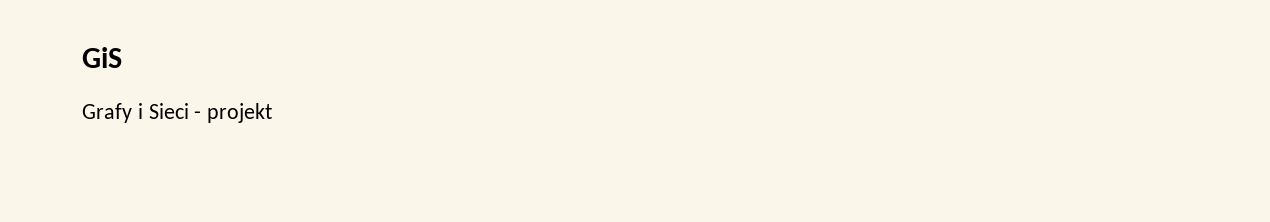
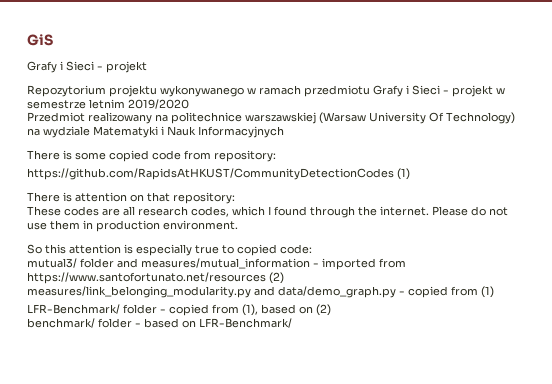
(273, 113) none -> [27,85,505,97] [27,99,189,109] [27,112,515,124] [27,126,284,138] [27,150,276,162] [27,168,410,180] [27,192,235,204] [27,206,508,218] [27,220,238,232] [27,244,312,256] [27,258,406,270] [27,272,284,284] [27,286,494,298] [27,304,331,316] [27,318,292,328] // Repozytorium projektu wykonywanego w ramach przedmiotu Grafy i Sieci - projekt w semestrze letnim 2019/2020 // Przedmiot realizowany na politechnice warszawskiej (Warsaw University Of Technology) na wydziale Matematyki i Nauk Informacyjnych // There is some copied code from repository: // https://github.com/RapidsAtHKUST/CommunityDetectionCodes (1) // There is attention on that repository: // These codes are all research codes, which I found through the internet. Please do not use them in production environment. // So this attention is especially true to copied code: // mutual3/ folder and measures/mutual_information - imported from https://www.santofortunato.net/resources (2) // measures/link_belonging_modularity.py and data/demo_graph.py - copied from (1) // LFR-Benchmark/ folder - copied from (1), based on (2) // benchmark/ folder - based on LFR-Benchmark/

